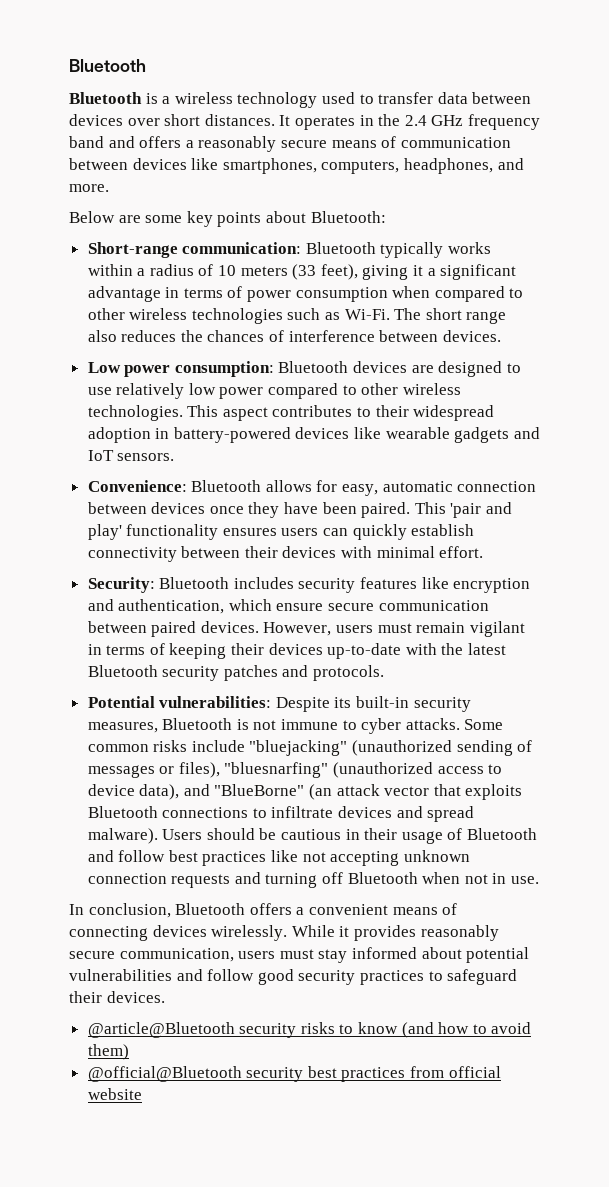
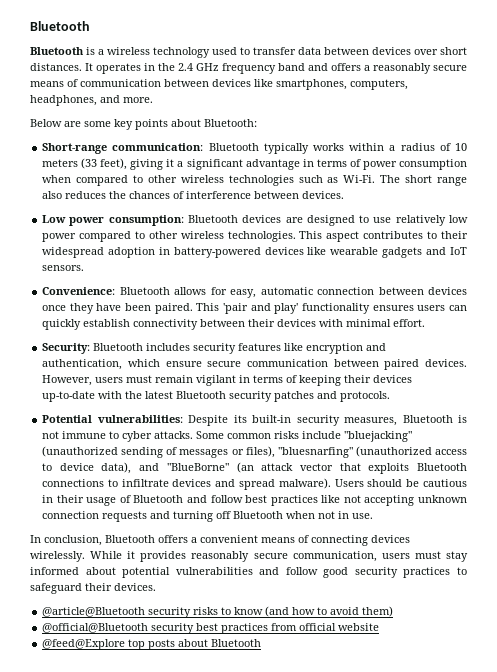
(142, 1094) none -> [42,639,262,650] // @feed@Explore top posts about Bluetooth

